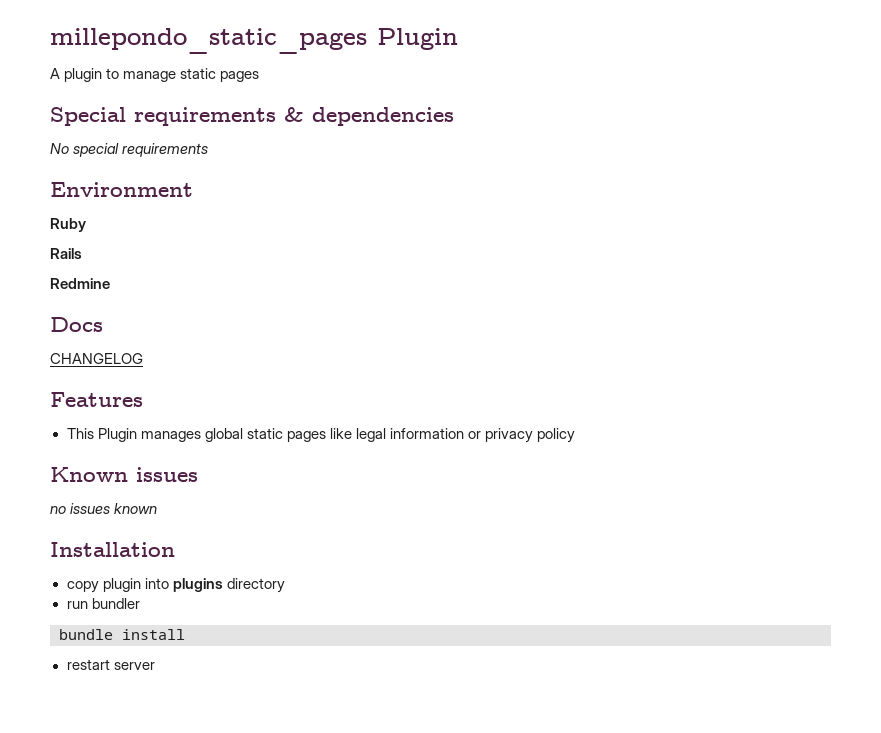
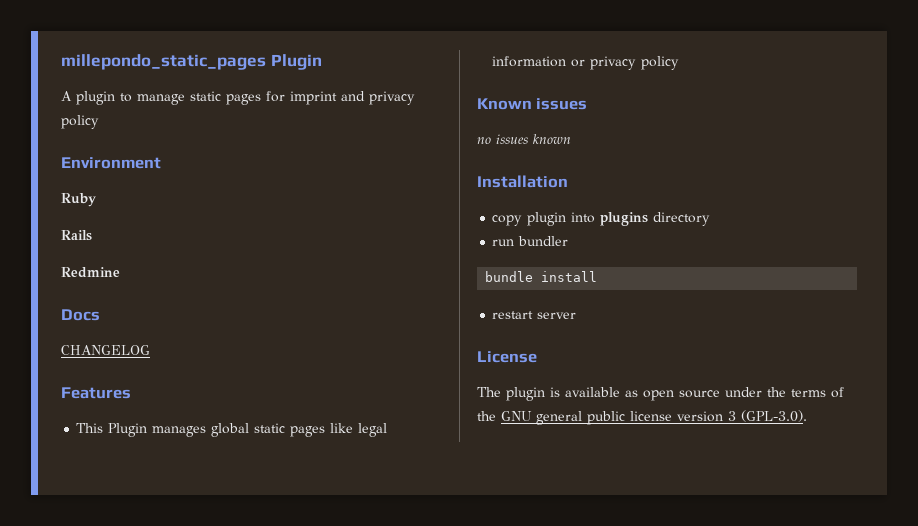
[50,107,454,126] [50,143,209,157] // Special requirements & dependencies // No special requirements -> [266,91,415,105] [61,115,99,129] for imprint and privacy policy
(155, 666) none -> [477,351,537,363] [477,387,844,401] [477,410,807,425] // License // The plugin is available as open source under the terms of the GNU general public license version 3 (GPL-3.0).

